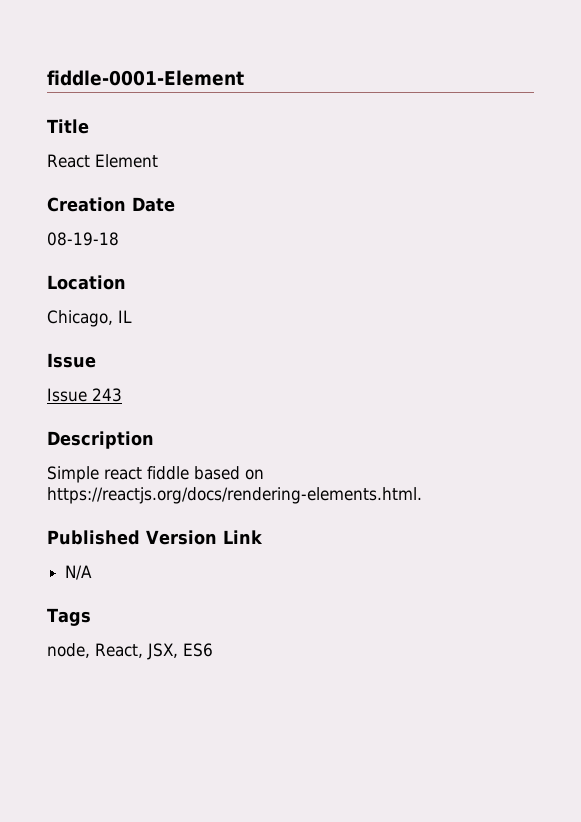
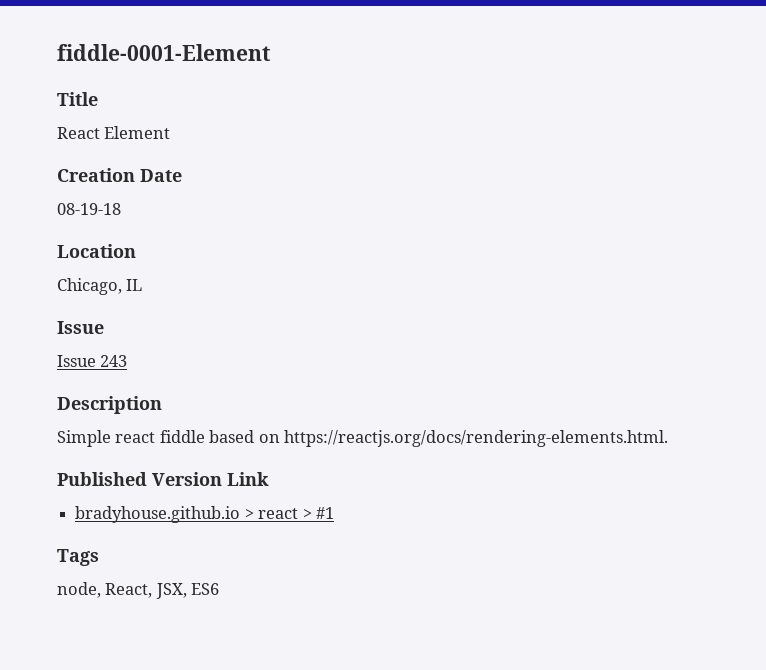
[65,565,93,580] N/A -> [75,506,334,523] bradyhouse.github.io > react > #1

